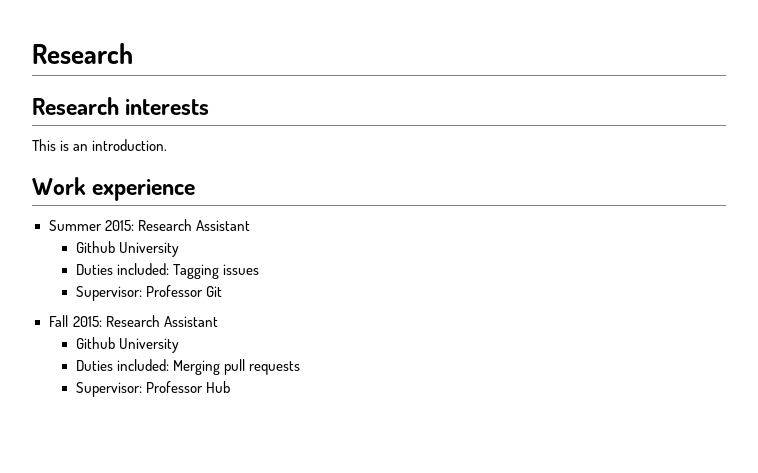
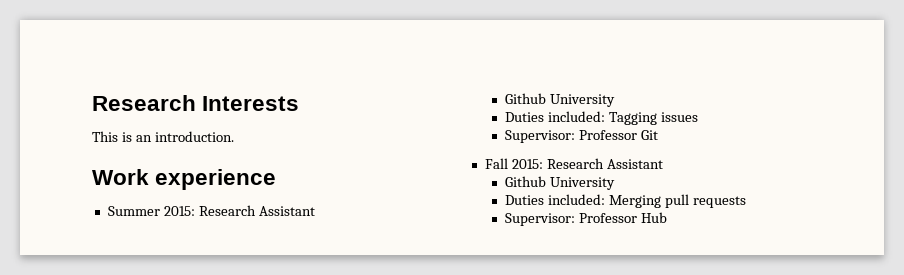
[32,43,133,64] [32,97,210,115] Research // Research interests -> [92,95,300,111] Research Interests

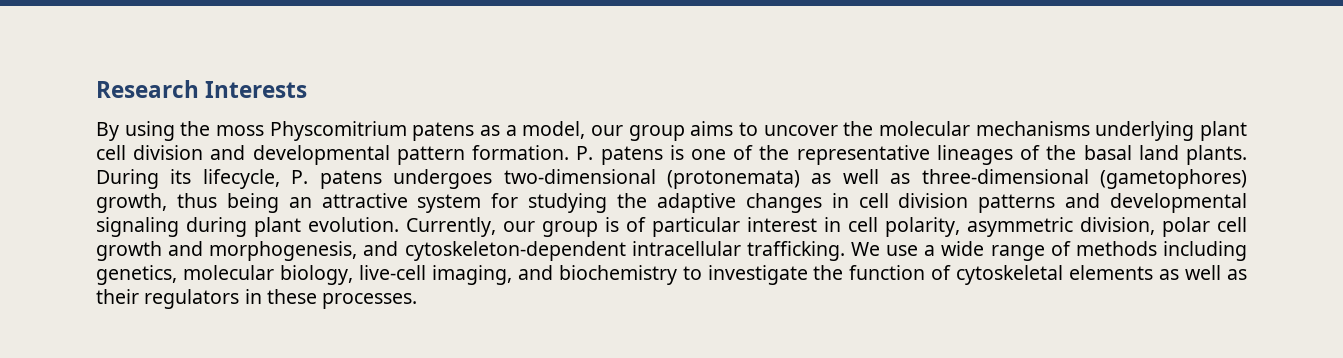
[92,131,234,142] [92,169,277,190] [107,205,315,216] [504,93,615,107] [504,111,698,125] [504,130,658,143] [484,158,663,169] [504,176,615,190] [504,194,746,208] [504,212,667,226] This is an introduction. // Work experience // Summer 2015: Research Assistant // Github University // Duties included: Tagging issues // Supervisor: Professor Git // Fall 2015: Research Assistant // Github University // Duties included: Merging pull requests // Supervisor: Professor Hub -> [96,121,1247,141] [96,145,1247,165] [96,169,1247,189] [96,193,1247,213] [96,217,1247,237] [96,241,1247,261] [96,265,1247,285] [96,289,418,309] By using the moss Physcomitrium patens as a model, our group aims to uncover the molecular mechanisms underlying plant cell division and developmental pattern formation. P. patens is one of the representative lineages of the basal land plants. During its lifecycle, P. patens undergoes two-dimensional (protonemata) as well as three-dimensional (gametophores) growth, thus being an attractive system for studying the adaptive changes in cell division patterns and developmental signaling during plant evolution. Currently, our group is of particular interest in cell polarity, asymmetric division, polar cell growth and morphogenesis, and cytoskeleton-dependent intracellular trafficking. We use a wide range of methods including genetics, molecular biology, live-cell imaging, and biochemistry to investigate the function of cytoskeletal elements as well as their regulators in these processes.

